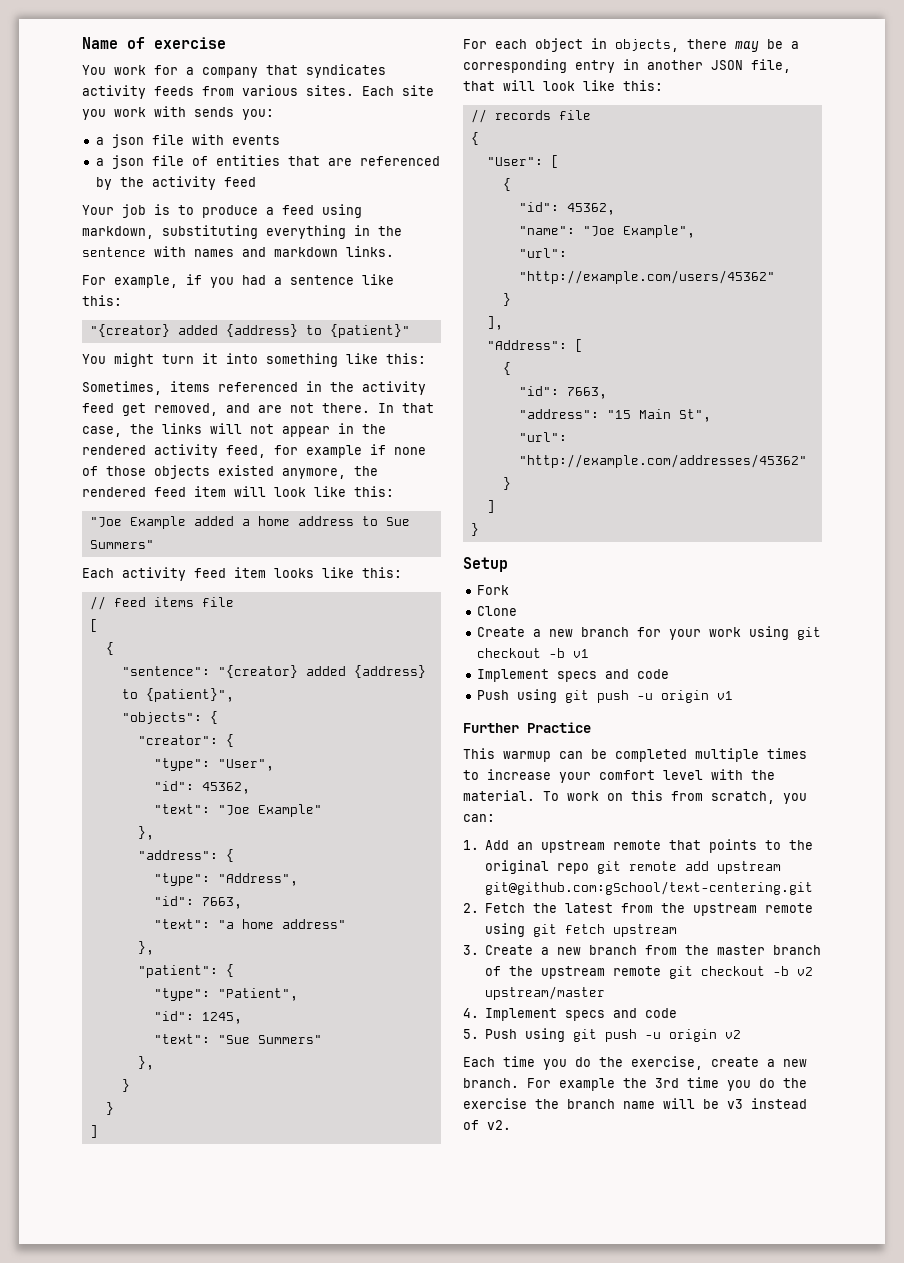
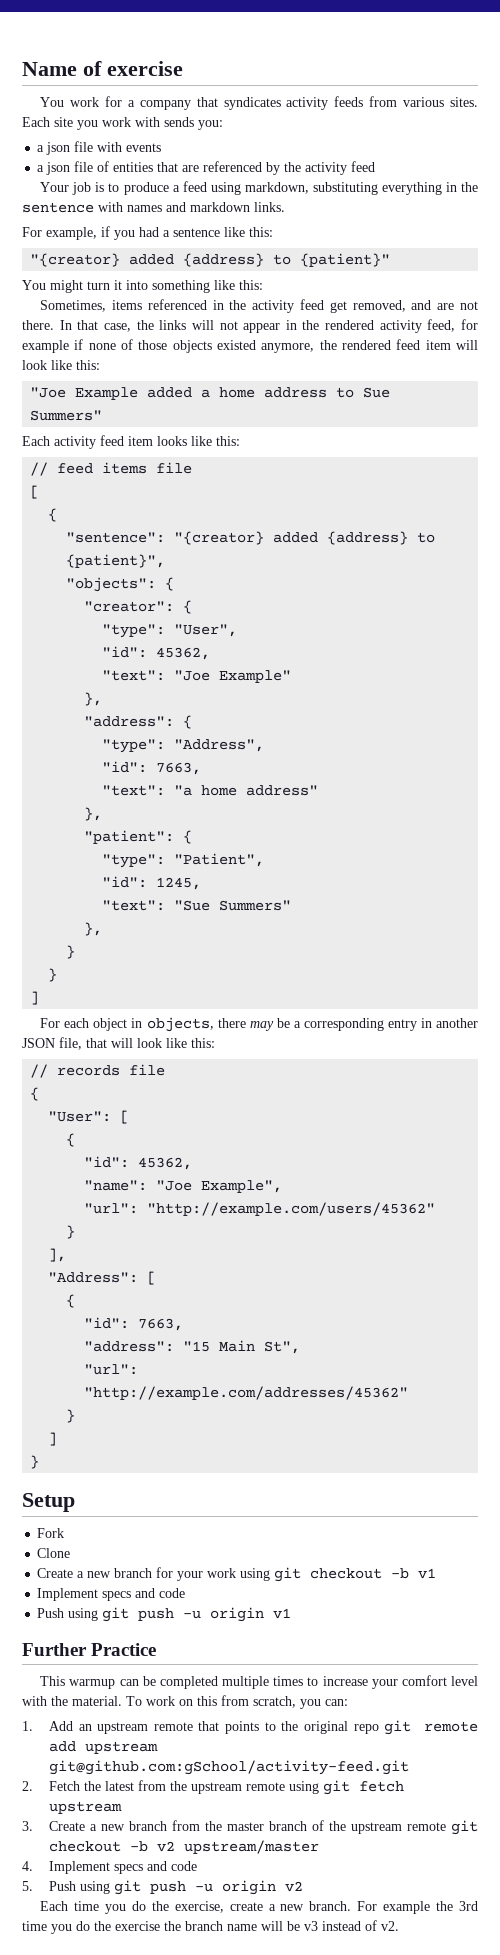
[485,881,814,895] git@github.com:gSchool/text-centering.git -> [48,1760,409,1775] git@github.com:gSchool/activity-feed.git

